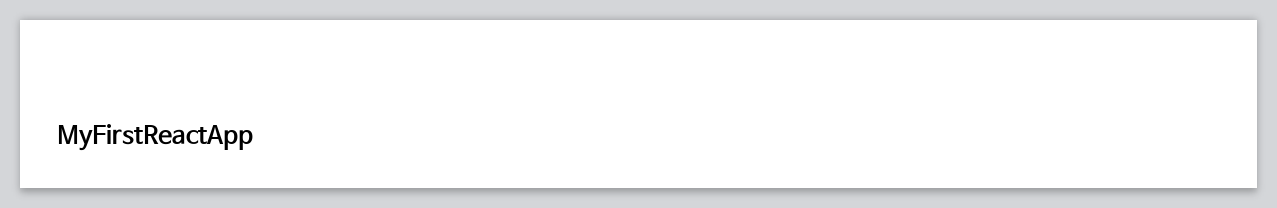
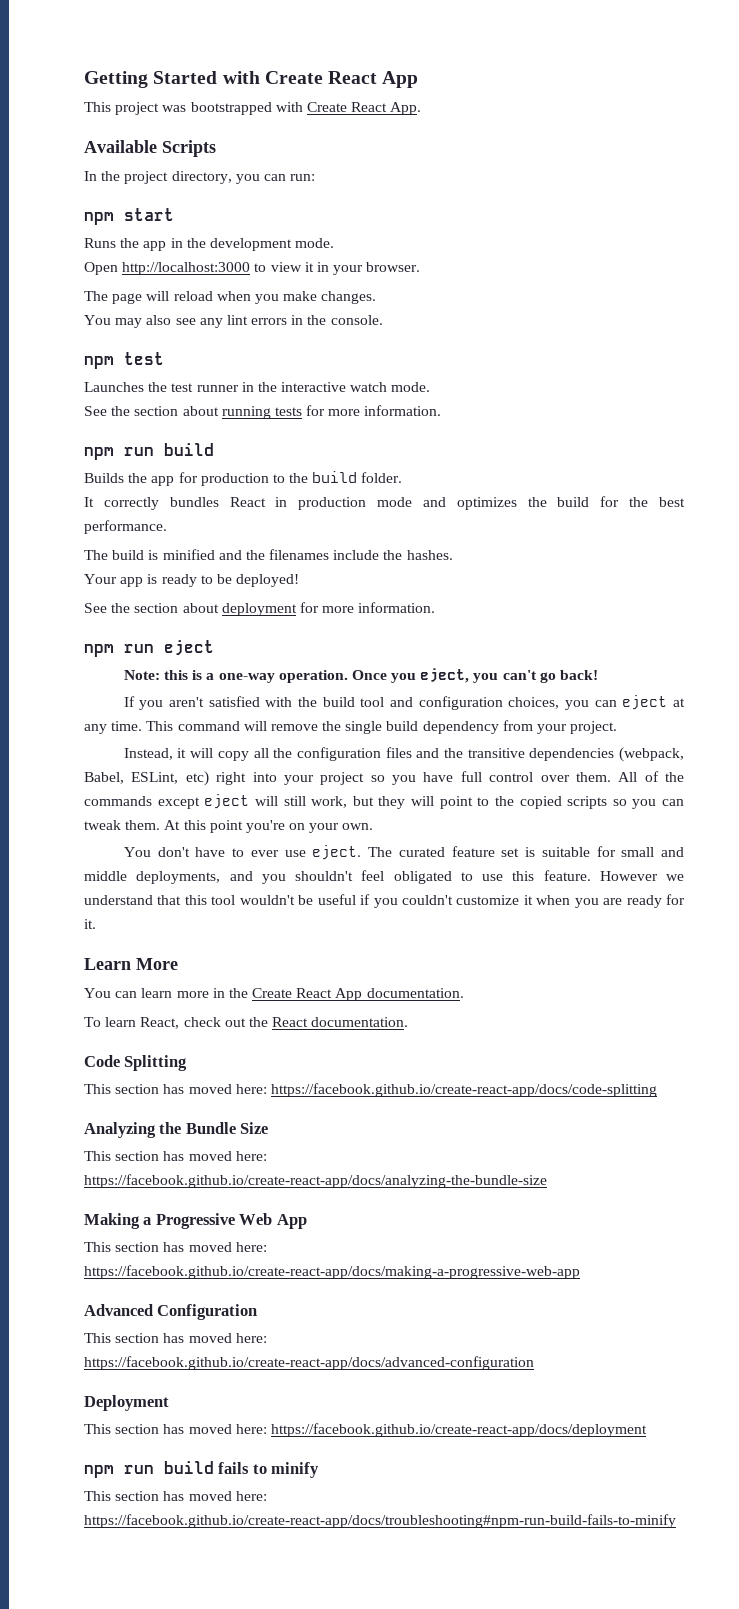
[57,124,253,151] MyFirstReactApp -> [84,71,419,88] [84,102,422,115] [84,140,216,157] [84,171,316,184] [84,208,174,225] [84,238,335,251] [84,262,421,275] [84,291,377,304] [84,315,383,328] [84,352,164,369] [84,382,431,392] [84,405,442,419] [84,443,214,460] [84,471,403,486] [84,496,685,510] [84,520,167,534] [84,549,453,560] [84,574,300,587] [84,602,436,616] [84,640,214,657] [123,668,598,683] [123,695,685,710] [84,720,618,734] [123,747,685,762] [84,771,684,786] [84,794,684,809] [84,820,374,833] [123,845,685,860] [84,870,684,884] [84,894,685,908] [84,919,96,929] [84,958,178,970] [84,988,464,1001] [84,1017,409,1029] [84,1055,188,1071] [84,1083,657,1097] [84,1122,269,1138] [84,1151,267,1161] [84,1174,547,1188] [84,1213,307,1229] [84,1242,267,1252] [84,1265,580,1279] [84,1304,258,1320] [84,1333,267,1343] [84,1356,534,1370] [84,1395,169,1411] [84,1423,647,1437] [84,1461,320,1478] [84,1491,267,1501] [84,1514,676,1528] Getting Started with Create React App // This project was bootstrapped with Create React App. // Available Scripts // In the project directory, you can run: // npm start // Runs the app in the development mode. // Open http://localhost:3000 to view it in your browser. // The page will reload when you make changes. // You may also see any lint errors in the console. // npm test // Launches the test runner in the interactive watch mode. // See the section about running tests for more information. // npm run build // Builds the app for production to the build folder. // It correctly bundles React in production mode and optimizes the build for the best performance. // The build is minified and the filenames include the hashes. // Your app is ready to be deployed! // See the section about deployment for more information. // npm run eject // Note: this is a one-way operation. Once you eject, you can't go back! // If you aren't satisfied with the build tool and configuration choices, you can eject at any time. This command will remove the single build dependency from your project. // Instead, it will copy all the configuration files and the transitive dependencies (webpack, Babel, ESLint, etc) right into your project so you have full control over them. All of the commands except eject will still work, but they will point to the copied scripts so you can tweak them. At this point you're on your own. // You don't have to ever use eject. The curated feature set is suitable for small and middle deployments, and you shouldn't feel obligated to use this feature. However we understand that this tool wouldn't be useful if you couldn't customize it when you are ready for it. // Learn More // You can learn more in the Create React App documentation. // To learn React, check out the React documentation. // Code Splitting // This section has moved here: https://facebook.github.io/create-react-app/docs/code-splitting // Analyzing the Bundle Size // This section has moved here: https://facebook.github.io/create-react-app/docs/analyzing-the-bundle-size // Making a Progressive Web App // This section has moved here: https://facebook.github.io/create-react-app/docs/making-a-progressive-web-app // Advanced Configuration // This section has moved here: https://facebook.github.io/create-react-app/docs/advanced-configuration // Deployment // This section has moved here: https://facebook.github.io/create-react-app/docs/deployment // npm run build fails to minify // This section has moved here: https://facebook.github.io/create-react-app/docs/troubleshooting#npm-run-build-fails-to-minify

